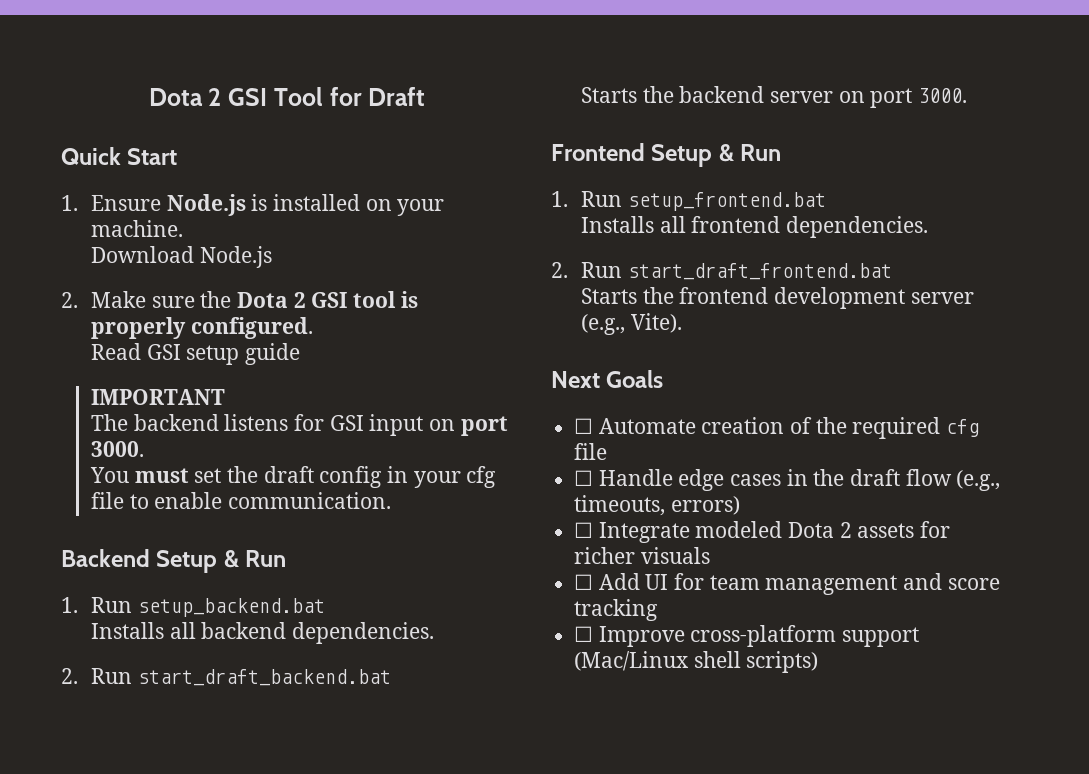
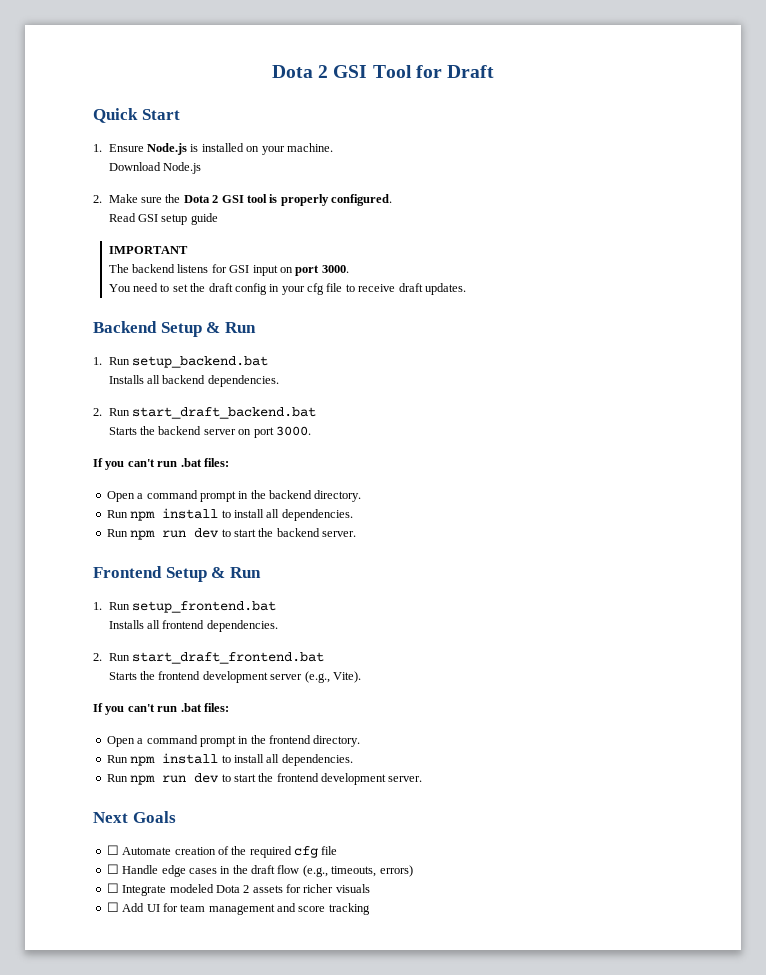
[134,468,189,483] must -> [133,283,170,292] need to
[154,492,391,509] enable communication. -> [358,283,466,295] receive draft updates.
(967, 95) none -> [93,458,229,470] [106,490,362,502] [106,508,353,521] [106,528,356,540] // If you can't run .bat files: // Open a command prompt in the backend directory. // Run npm install to install all dependencies. // Run npm run dev to start the backend server.
(682, 323) none -> [93,703,229,715] [106,735,361,747] [106,753,353,766] [106,773,423,785] // If you can't run .bat files: // Open a command prompt in the frontend directory. // Run npm install to install all dependencies. // Run npm run dev to start the frontend development server.
[574,625,920,647] [574,651,819,673] // ☐ Improve cross-platform support (Mac/Linux shell scripts) -> (370, 909) none

